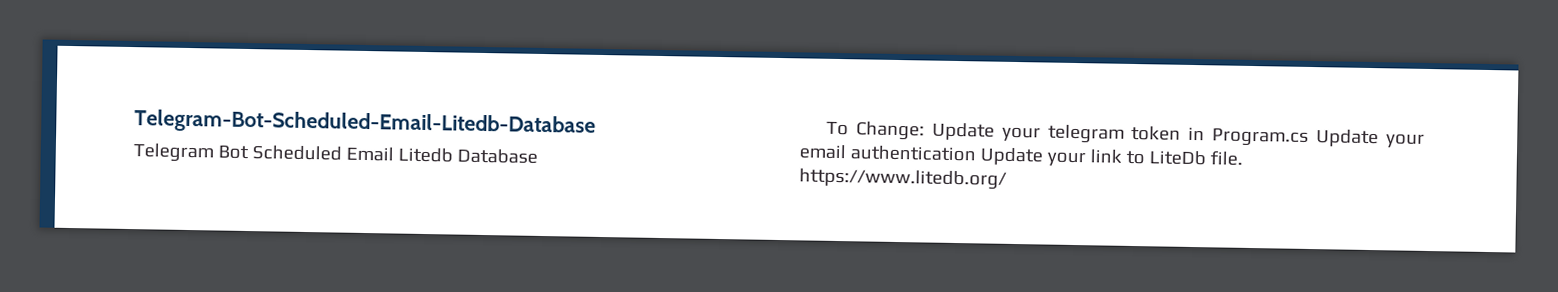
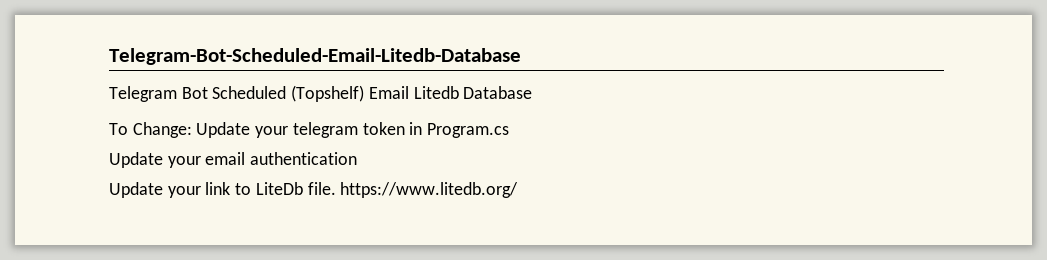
(342, 153) none -> [291,85,365,102] (Topshelf)
(1310, 137) none -> (510, 130) //
(977, 153) none -> (358, 158) //

